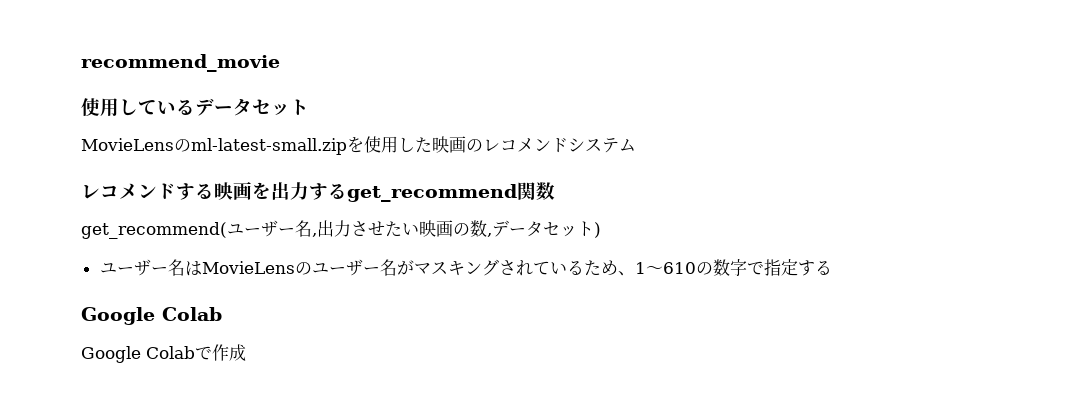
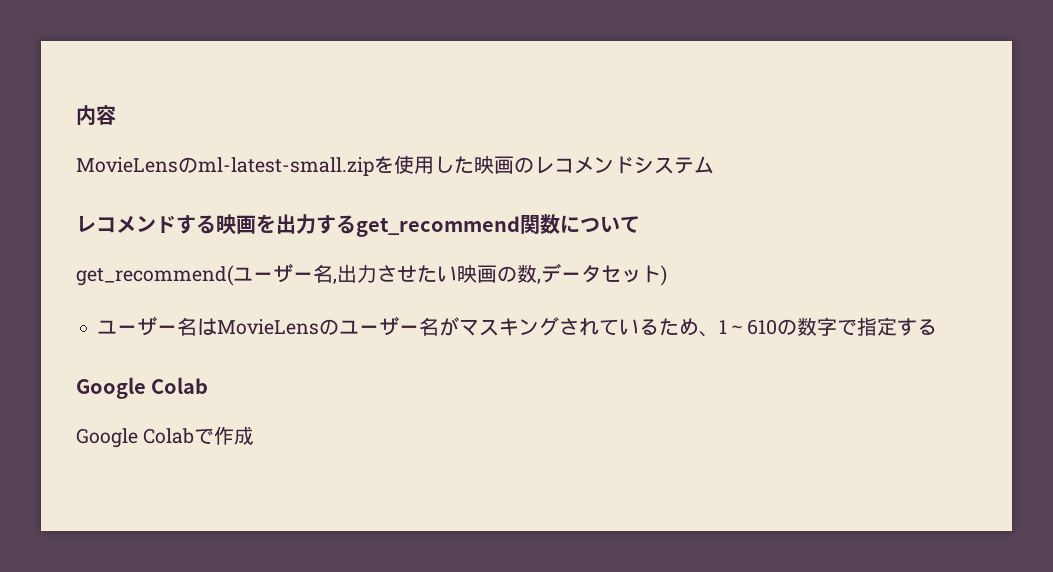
[81,54,280,72] [81,98,309,117] recommend_movie // 使用しているデータセット -> [76,105,116,126] 内容
(555, 191) none -> [560,215,640,233] について

